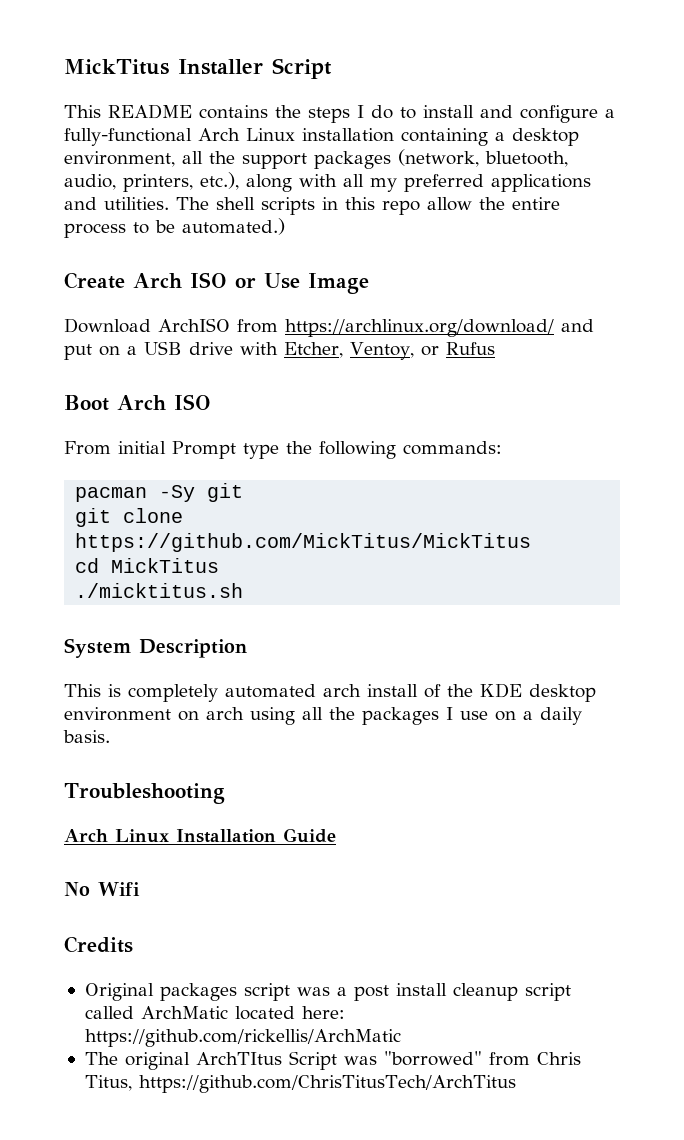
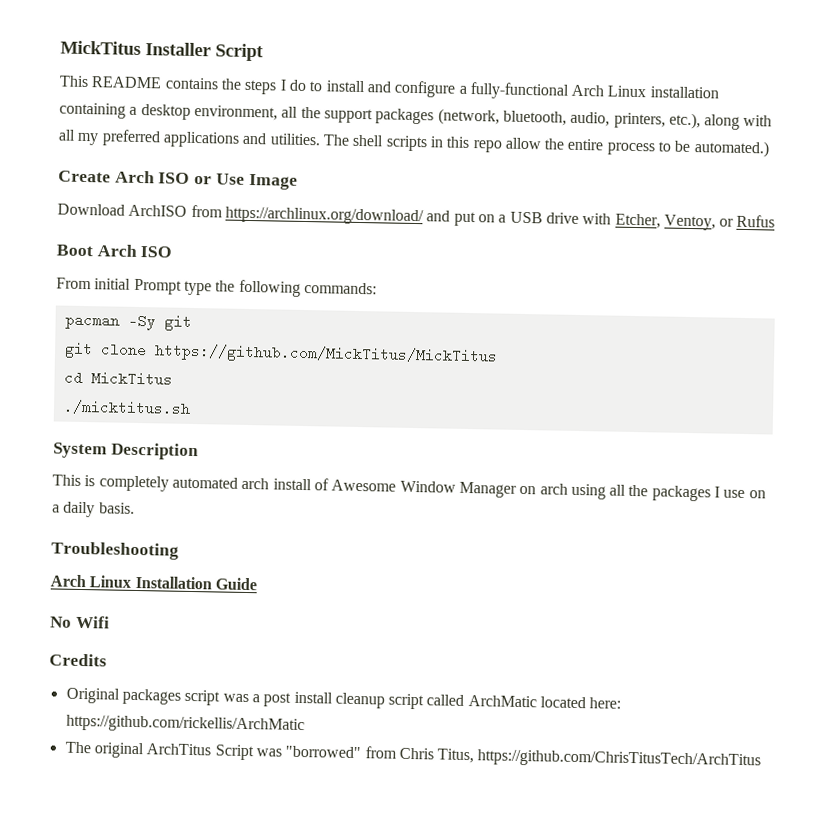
[447,683,596,702] [64,707,171,721] the KDE desktop environment -> [331,479,517,498] Awesome Window Manager
[195,1052,282,1065] ArchTItus -> [146,743,212,756] ArchTitus

